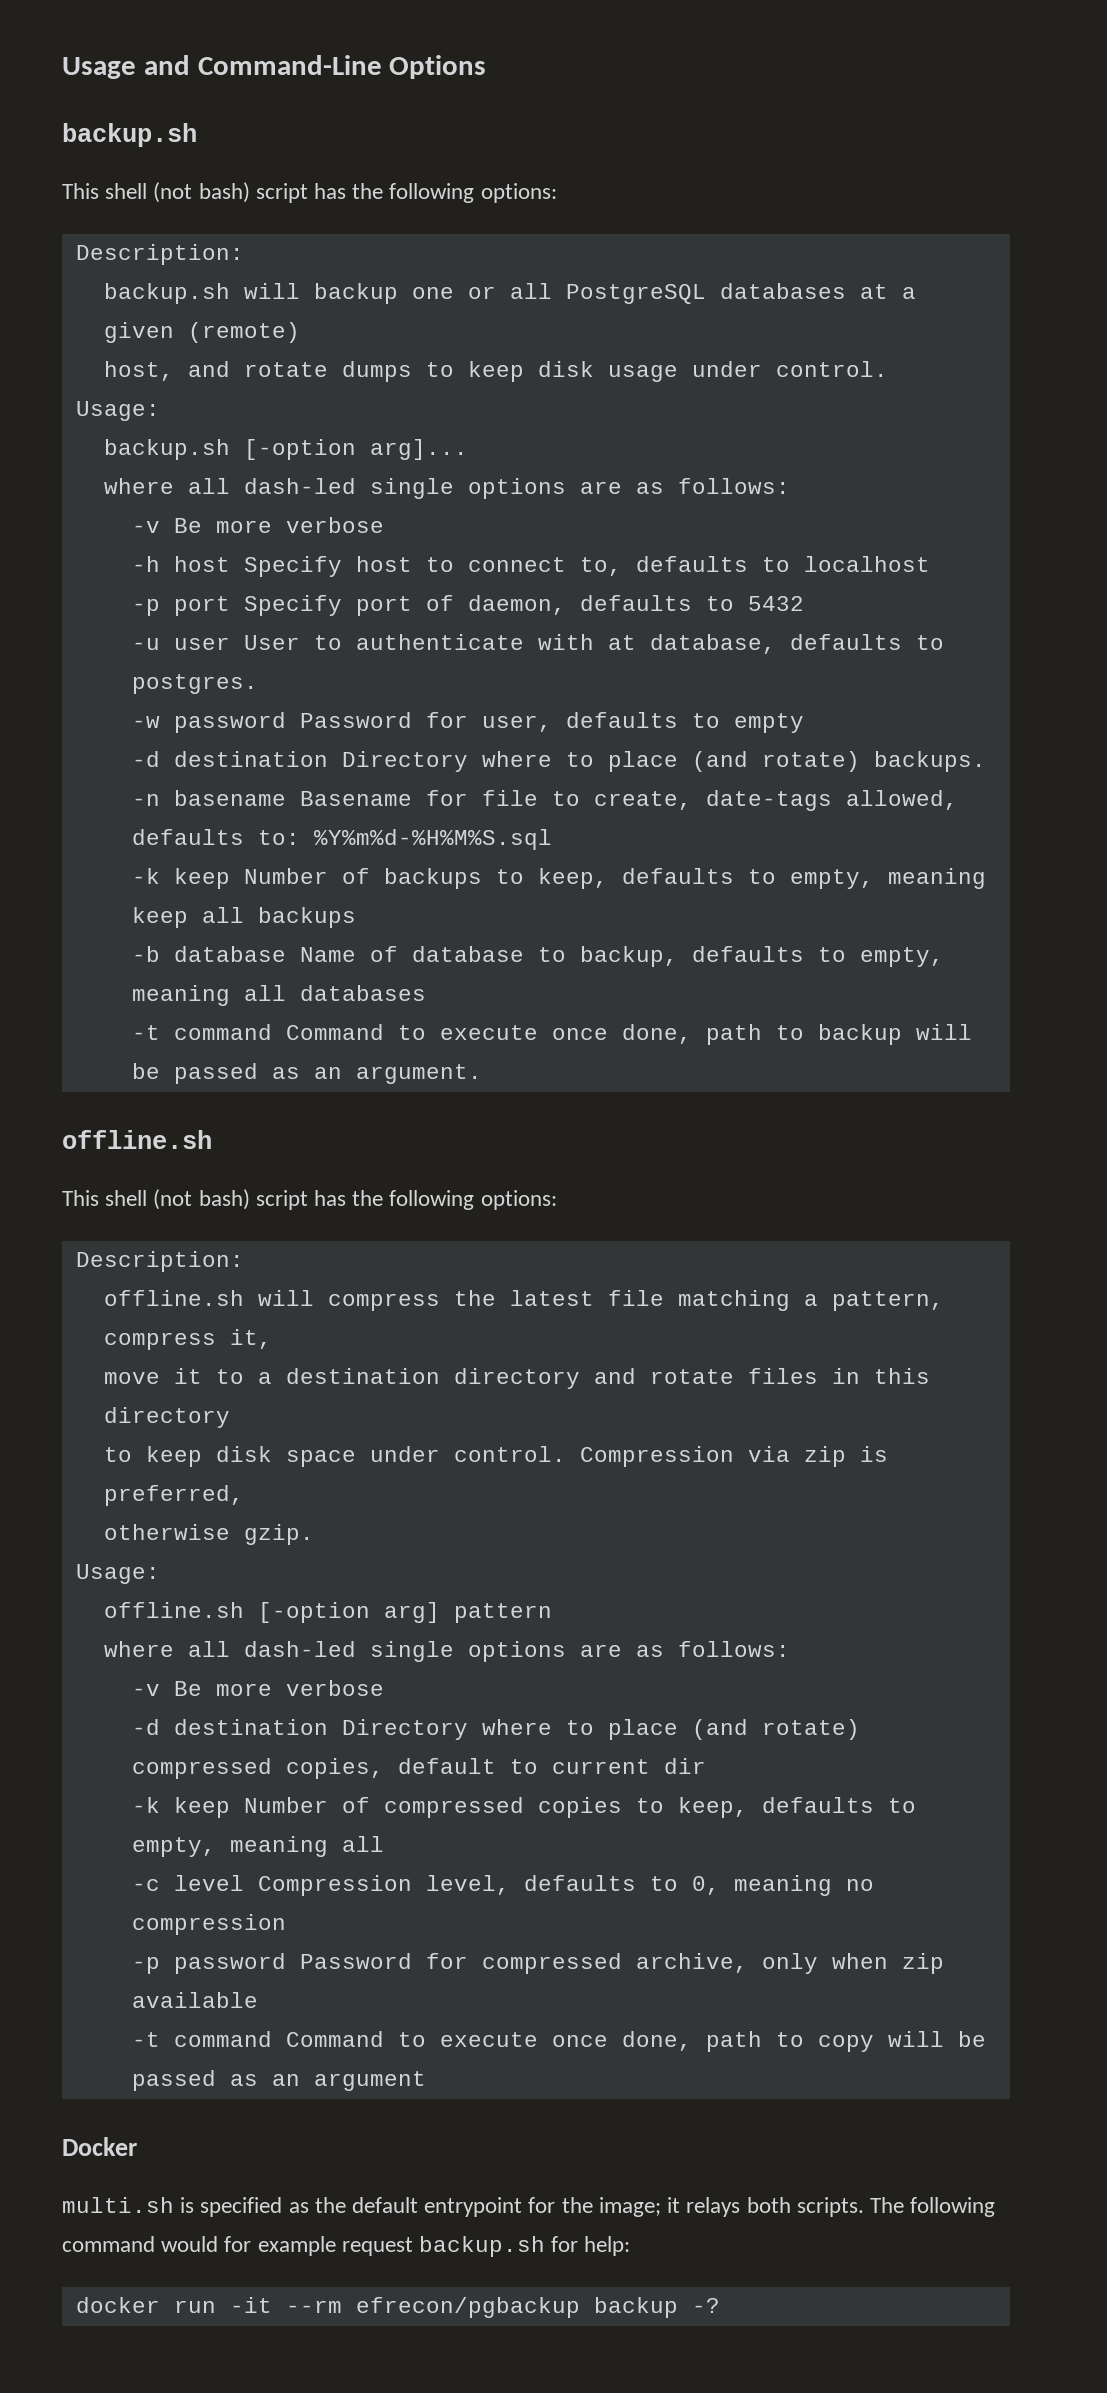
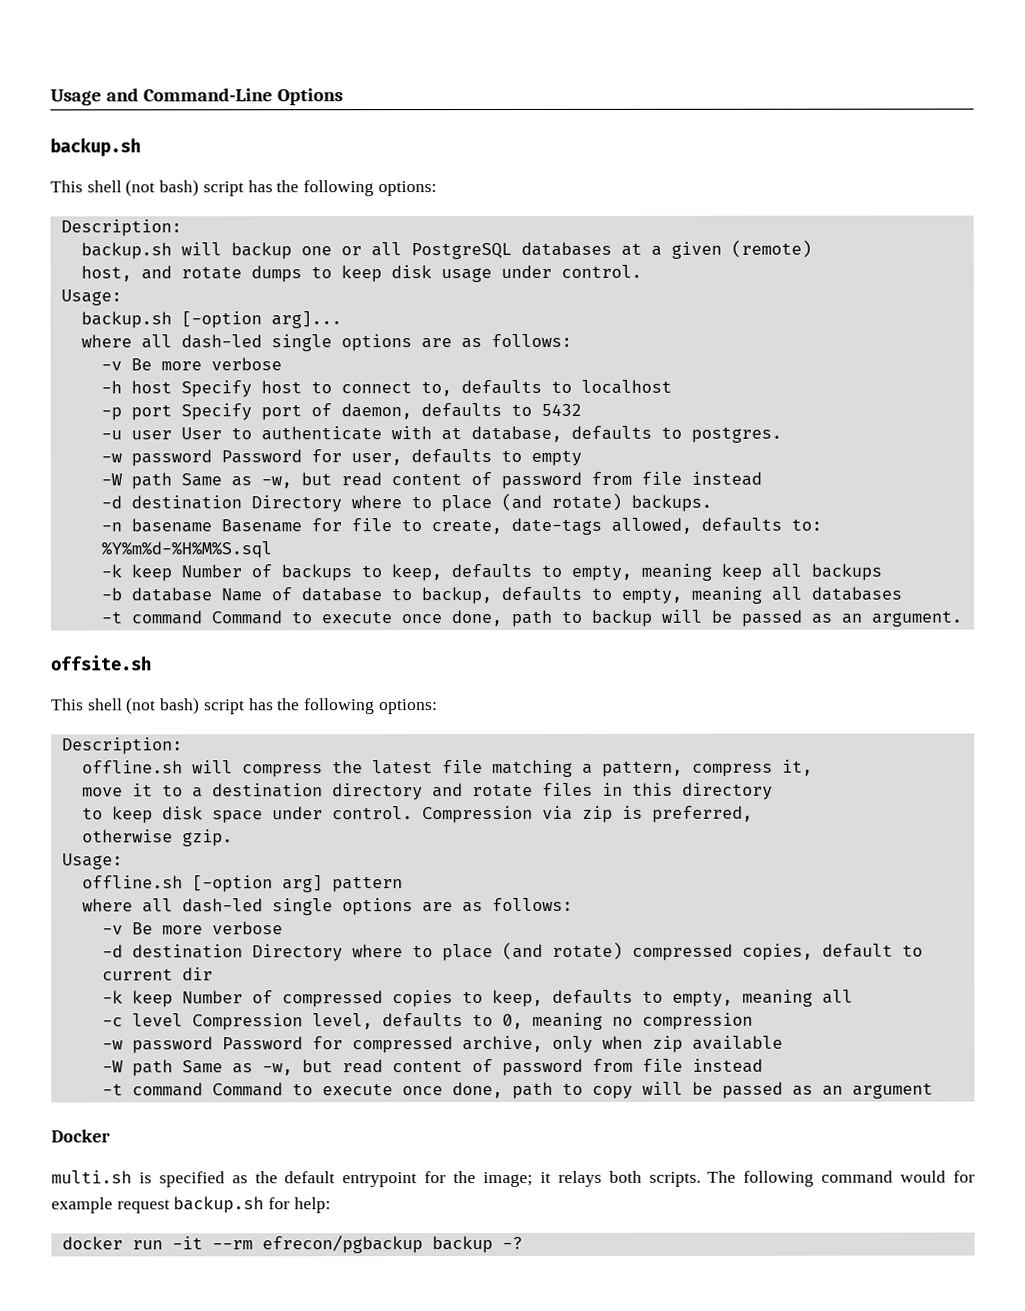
(804, 723) none -> [100,471,762,490] // -W path Same as -w, but read content of password from file instead
[62,1130,212,1149] offline.sh -> [50,655,152,671] offsite.sh
[131,1957,160,1974] -p -> [101,1040,123,1050] -w
(258, 2000) none -> [101,1058,763,1077] // -W path Same as -w, but read content of password from file instead

